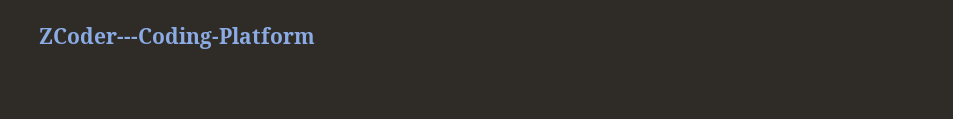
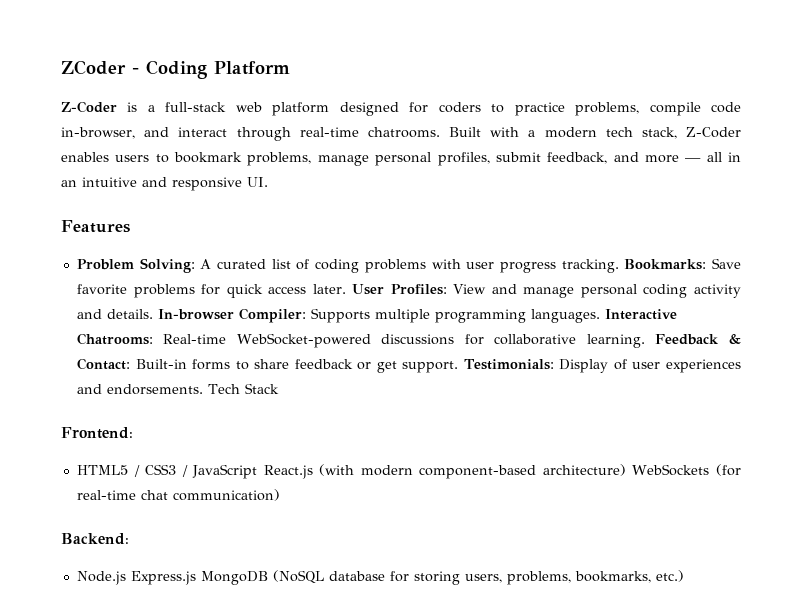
[39,27,315,49] ZCoder---Coding-Platform -> [61,60,290,79] [61,101,741,116] [61,127,741,141] [61,152,741,166] [61,177,268,191] [61,220,130,233] [76,258,741,273] [76,284,741,298] [76,308,677,323] [76,333,742,348] [76,358,741,373] [76,383,279,395] [61,427,133,439] [76,464,741,479] [76,489,280,501] [61,533,129,545] [76,570,684,585] ZCoder - Coding Platform // Z-Coder is a full-stack web platform designed for coders to practice problems, compile code in-browser, and interact through real-time chatrooms. Built with a modern tech stack, Z-Coder enables users to bookmark problems, manage personal profiles, submit feedback, and more — all in an intuitive and responsive UI. // Features // Problem Solving: A curated list of coding problems with user progress tracking. Bookmarks: Save favorite problems for quick access later. User Profiles: View and manage personal coding activity and details. In-browser Compiler: Supports multiple programming languages. Interactive Chatrooms: Real-time WebSocket-powered discussions for collaborative learning. Feedback & Contact: Built-in forms to share feedback or get support. Testimonials: Display of user experiences and endorsements. Tech Stack // Frontend: // HTML5 / CSS3 / JavaScript React.js (with modern component-based architecture) WebSockets (for real-time chat communication) // Backend: // Node.js Express.js MongoDB (NoSQL database for storing users, problems, bookmarks, etc.)

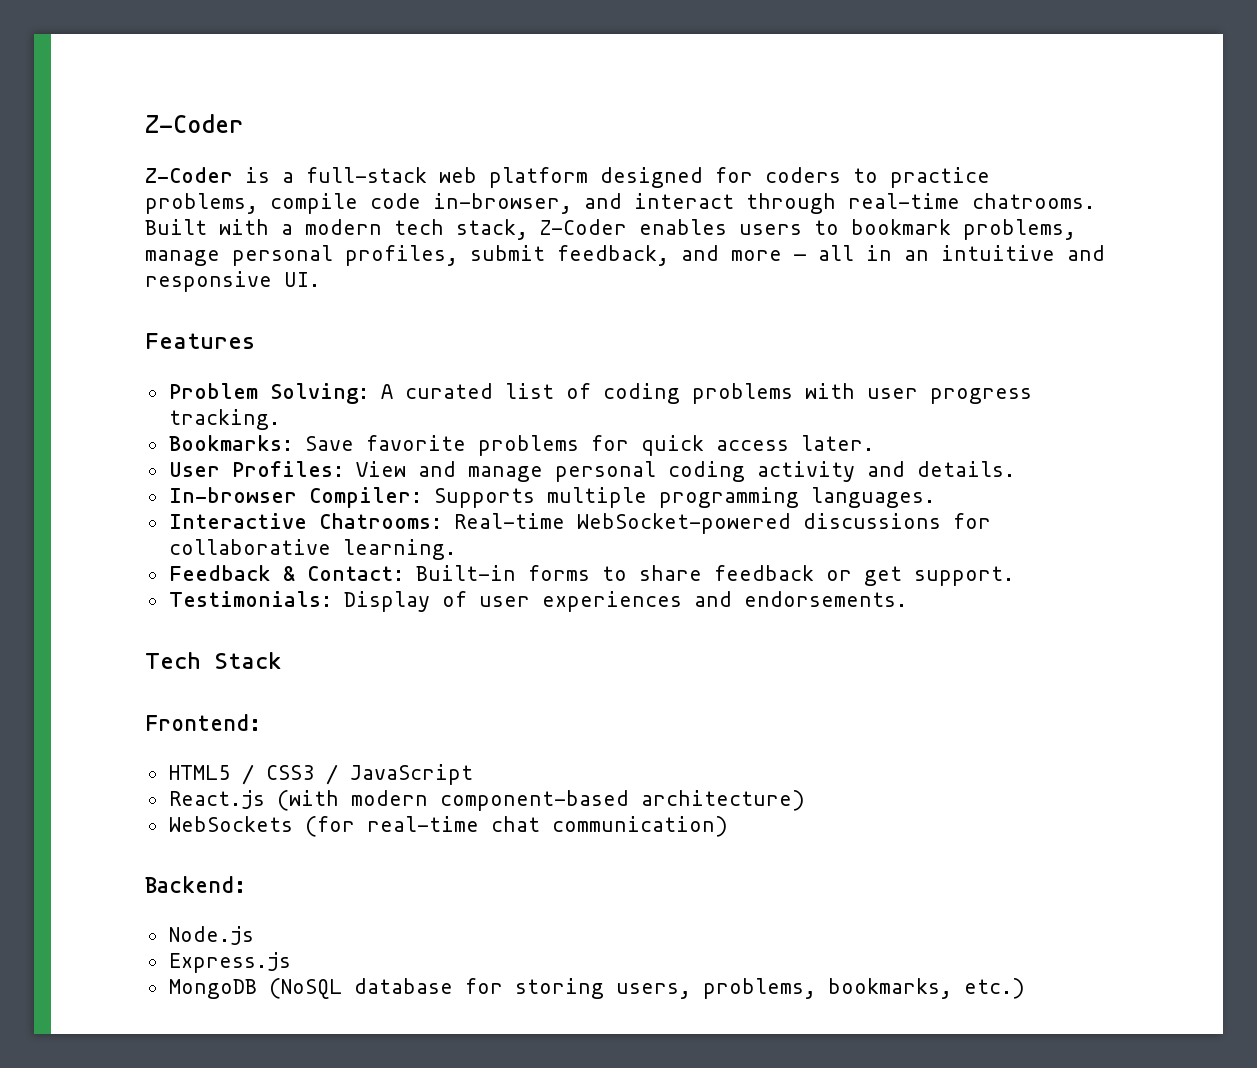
[61,60,290,79] ZCoder - Coding Platform -> [145,114,243,133] Z-Coder
(619, 266) none -> (280, 419) //
(346, 289) none -> (874, 443) //
(153, 314) none -> (1015, 469) //
(600, 316) none -> (935, 497) //
(645, 341) none -> (456, 549) //
(459, 367) none -> (1014, 576) //
(203, 389) none -> (907, 599) //
(258, 471) none -> (473, 774) //
(626, 470) none -> (805, 800) //
(126, 578) none -> (254, 935) //
(196, 578) none -> (291, 962) //

